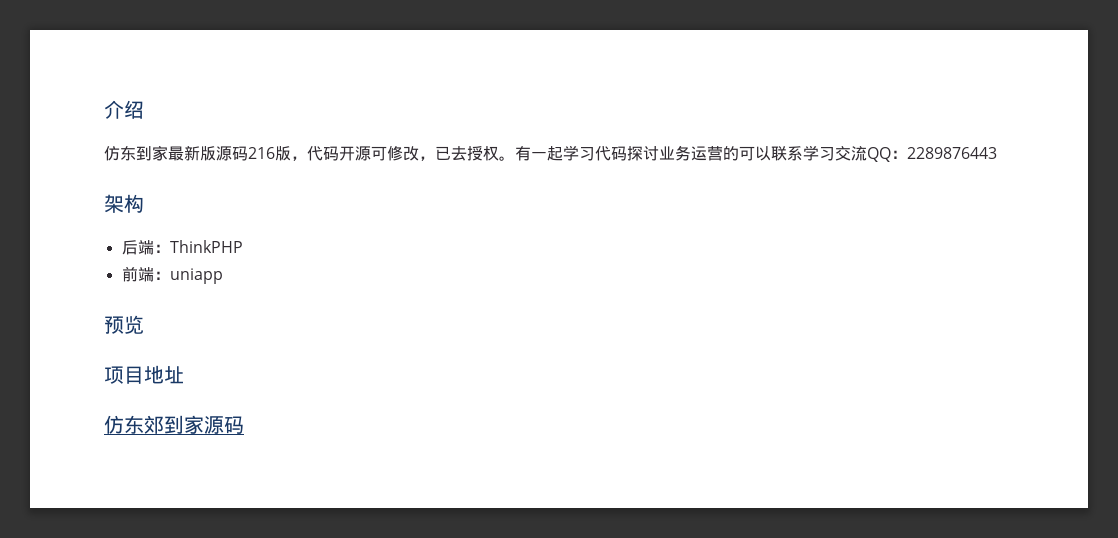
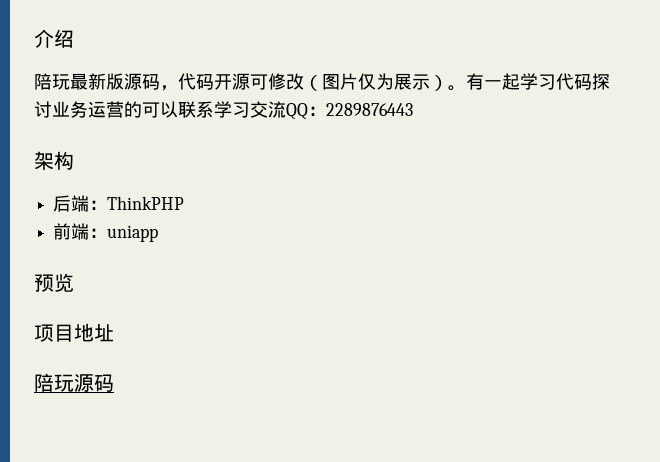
[104,145,168,161] 仿东到家 -> [34,73,70,90] 陪玩
[248,146,291,161] 216版 -> (160, 82) none
[419,146,499,161] ，已去授权 -> [304,73,448,91] （图片仅为展示）
[104,415,204,434] 仿东郊到家 -> [34,373,74,392] 陪玩

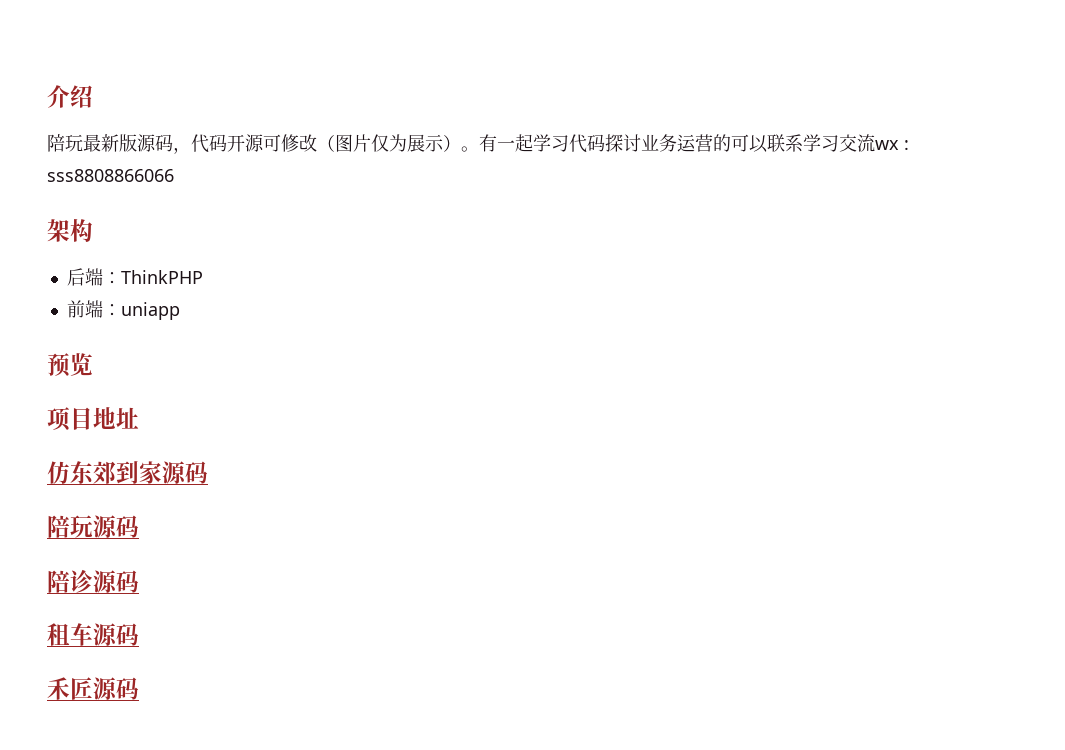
[286,103,413,120] QQ：2289876443 -> [875,140,909,150] [47,169,174,182] wx : sss8808866066
(114, 333) none -> [47,461,208,484] // 仿东郊到家源码
(114, 383) none -> [47,569,139,593] [47,623,139,646] [47,677,139,700] // 陪诊源码 // 租车源码 // 禾匠源码

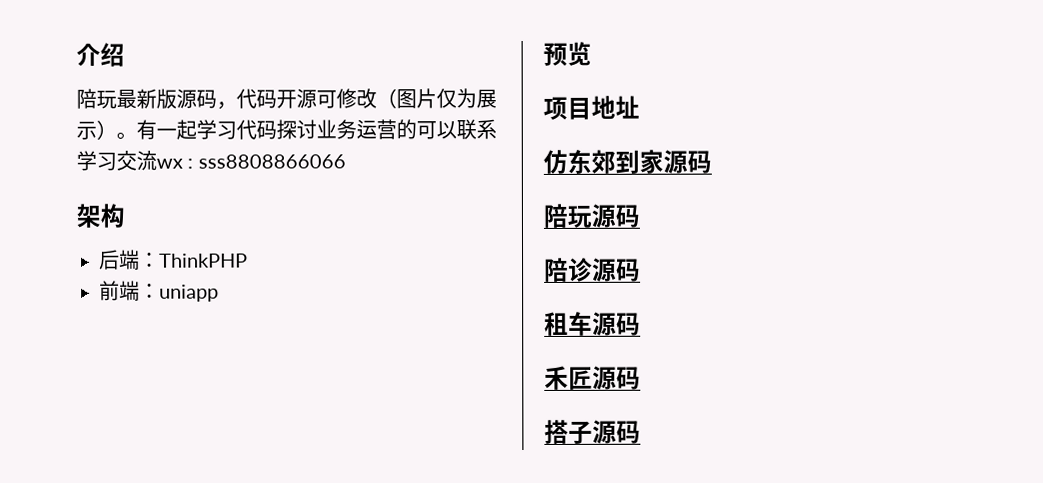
(139, 688) none -> [544,419,641,444] // 搭子源码

